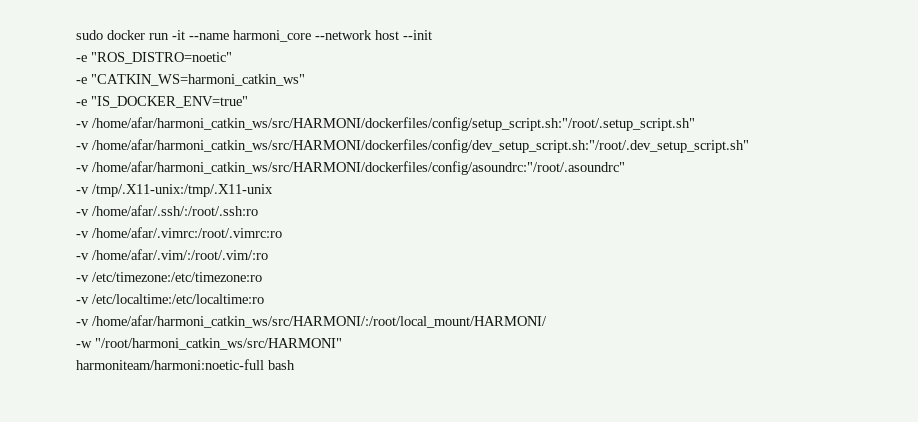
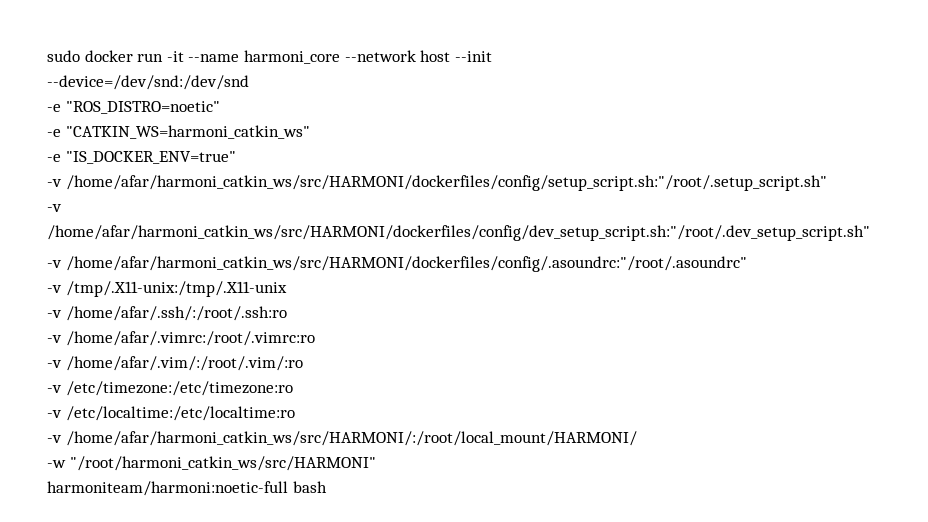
(432, 35) none -> [47,75,249,90] // --device=/dev/snd:/dev/snd
[92,161,625,175] /home/afar/harmoni_catkin_ws/src/HARMONI/dockerfiles/config/asoundrc:"/root/.asoundrc" -> [65,256,747,272] /home/afar/harmoni_catkin_ws/src/HARMONI/dockerfiles/config/.asoundrc:"/root/.asoundrc"

